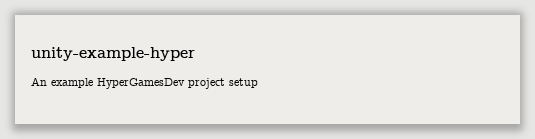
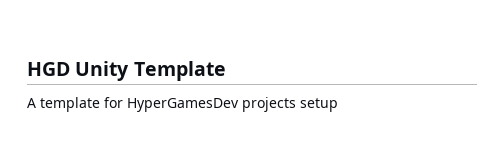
[31,47,195,61] [31,77,225,89] unity-example-hyper // An example HyperGamesDev project -> [27,61,226,81] [27,97,296,112] HGD Unity Template // A template for HyperGamesDev projects

